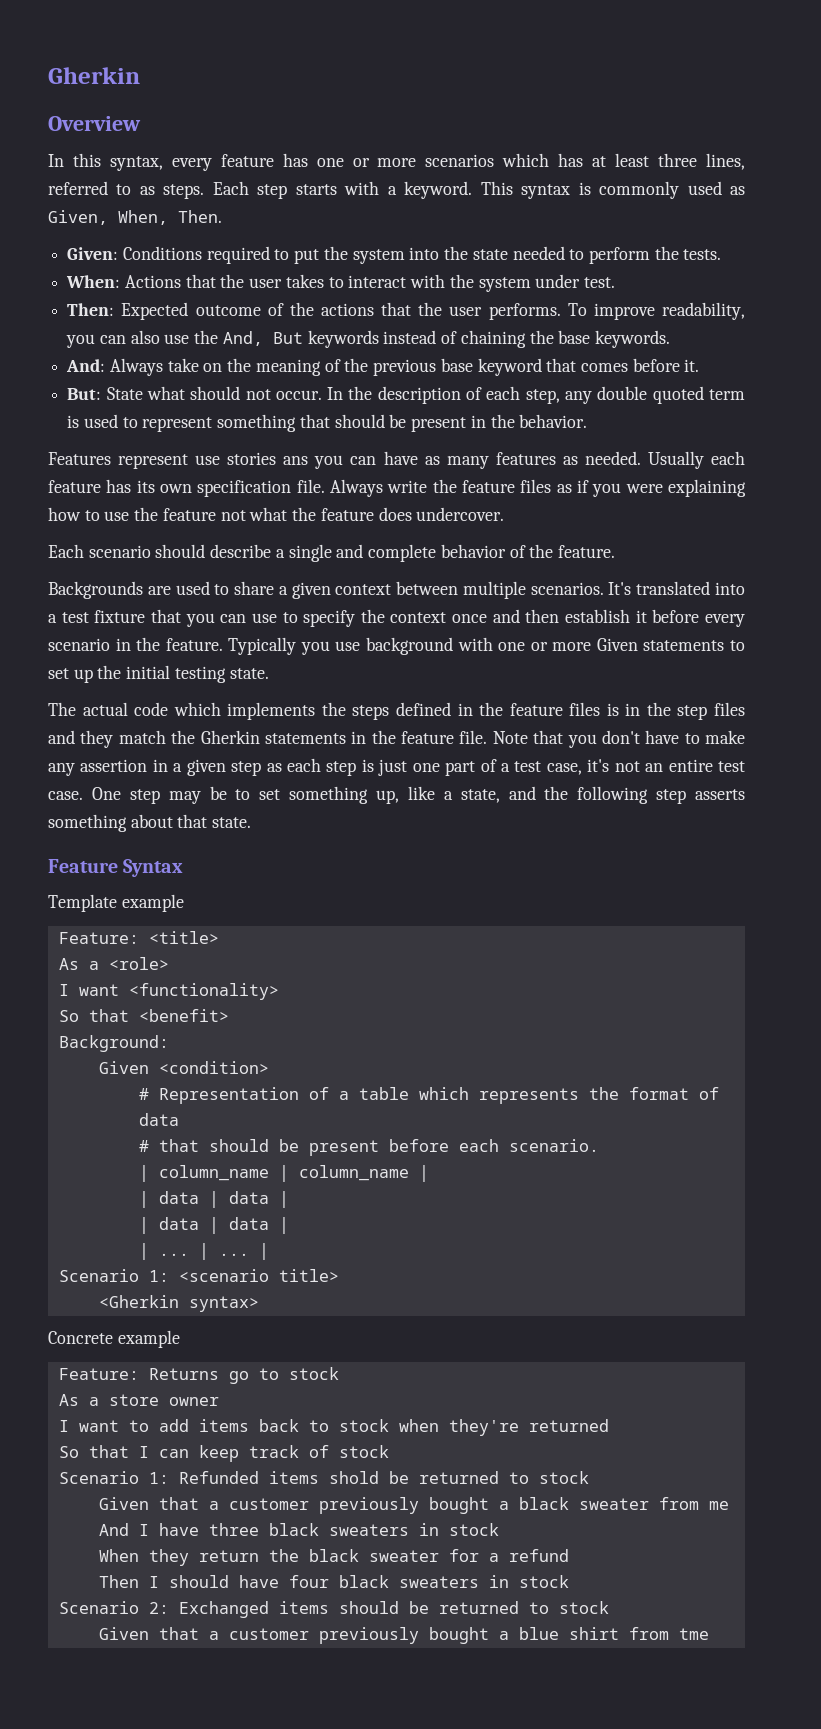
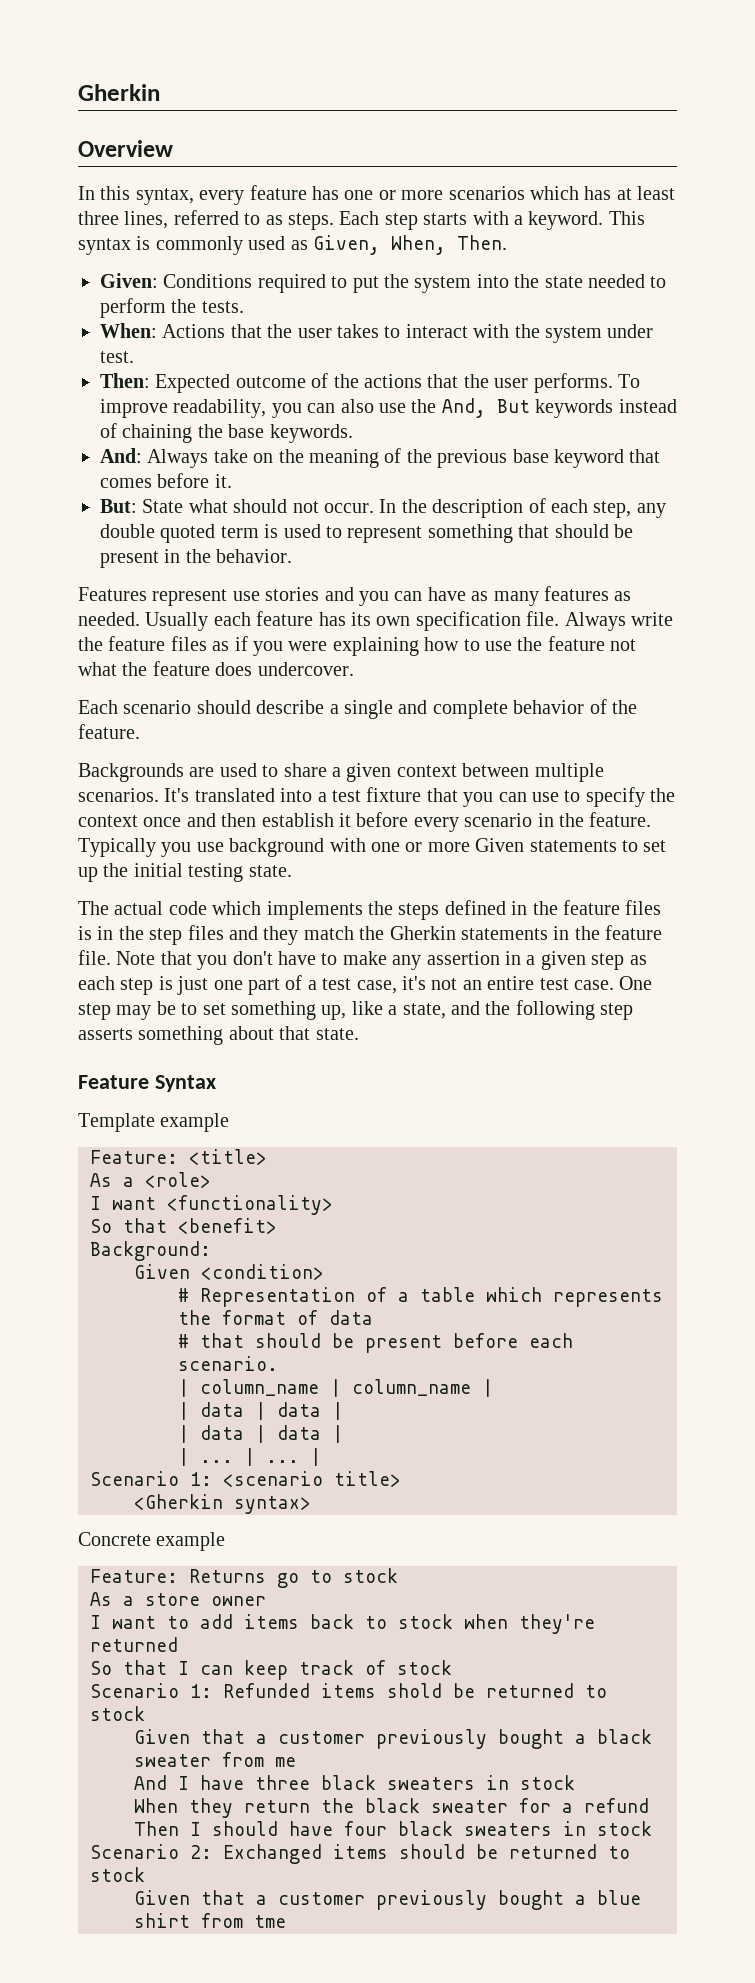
[283,456,309,465] ans -> [324,587,354,601] and

